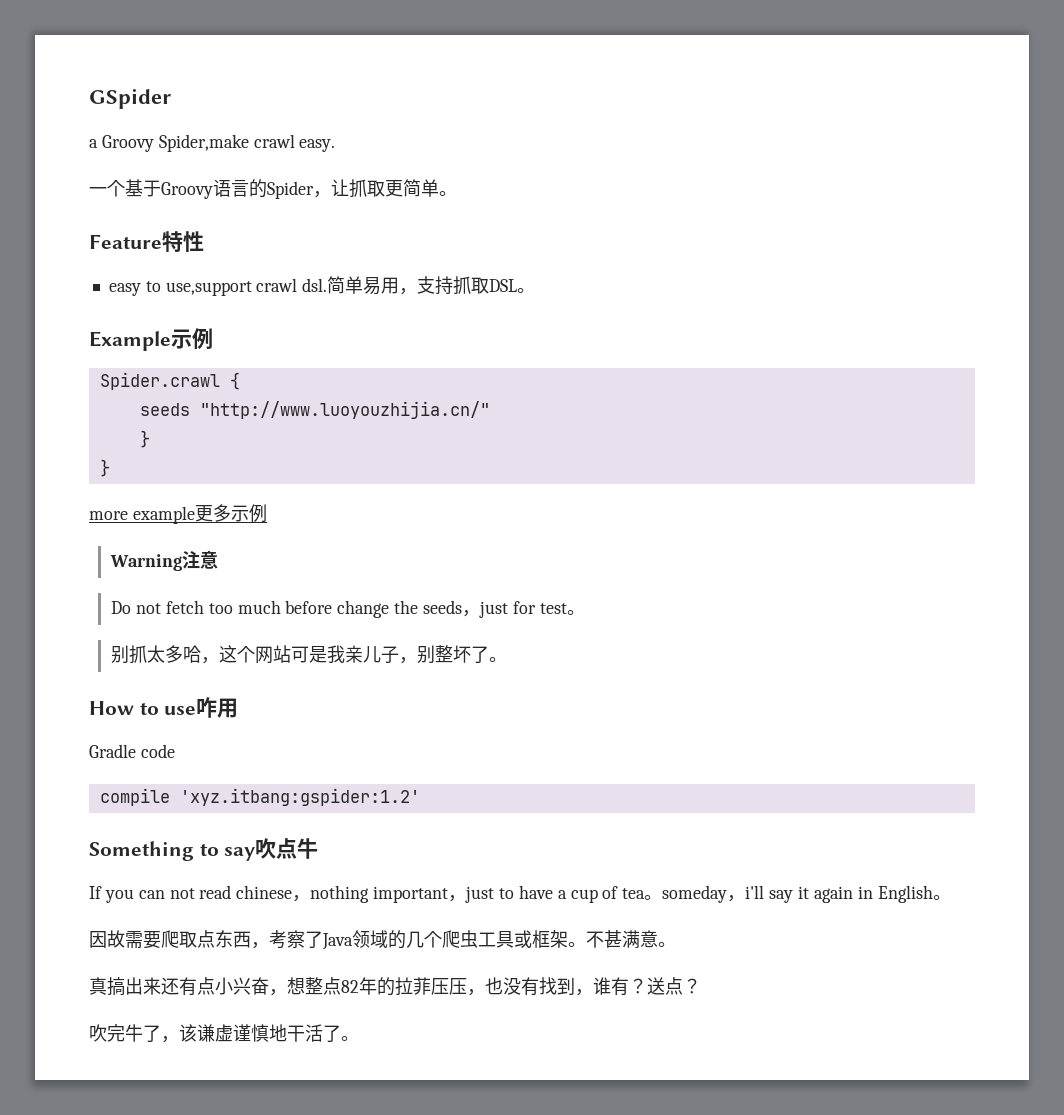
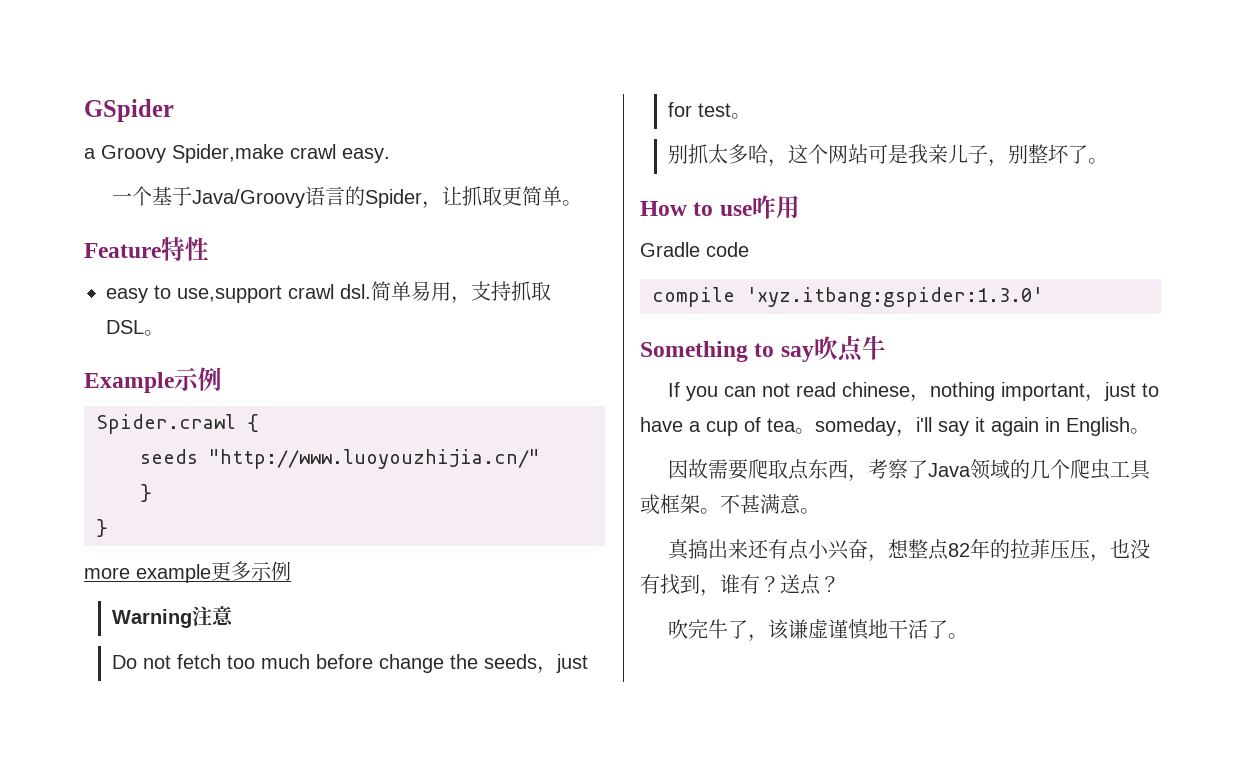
[161,182,213,199] Groovy -> [191,189,305,208] Java/Groovy
[179,788,420,806] 'xyz.itbang:gspider:1.2' -> [746,287,1043,307] 'xyz.itbang:gspider:1.3.0'

